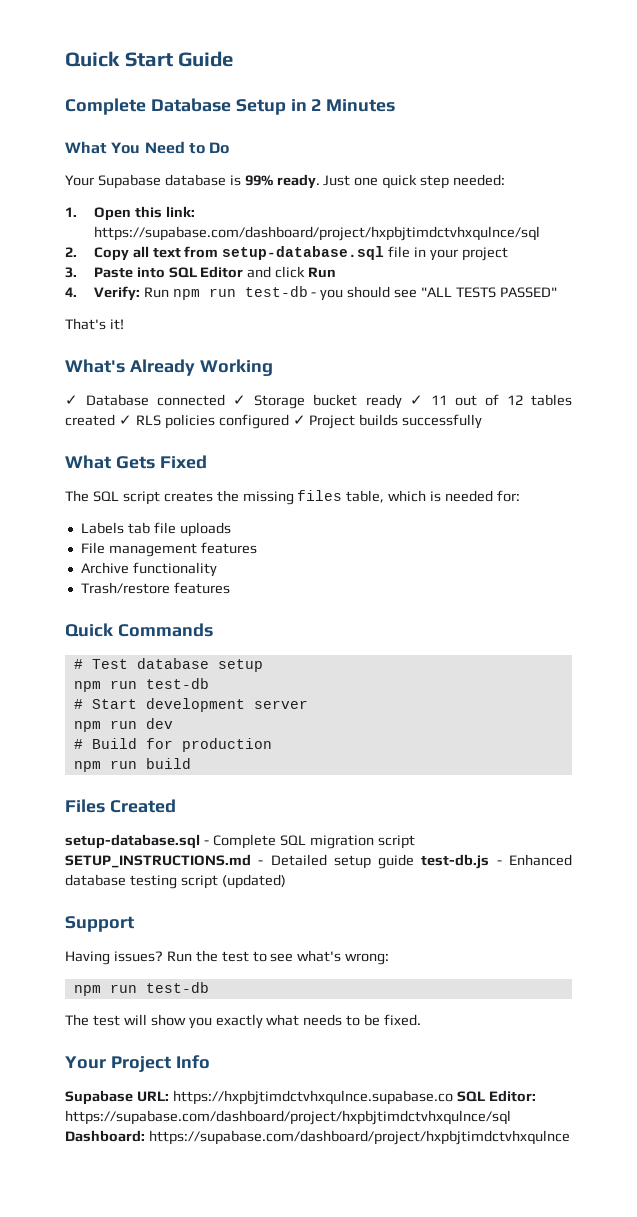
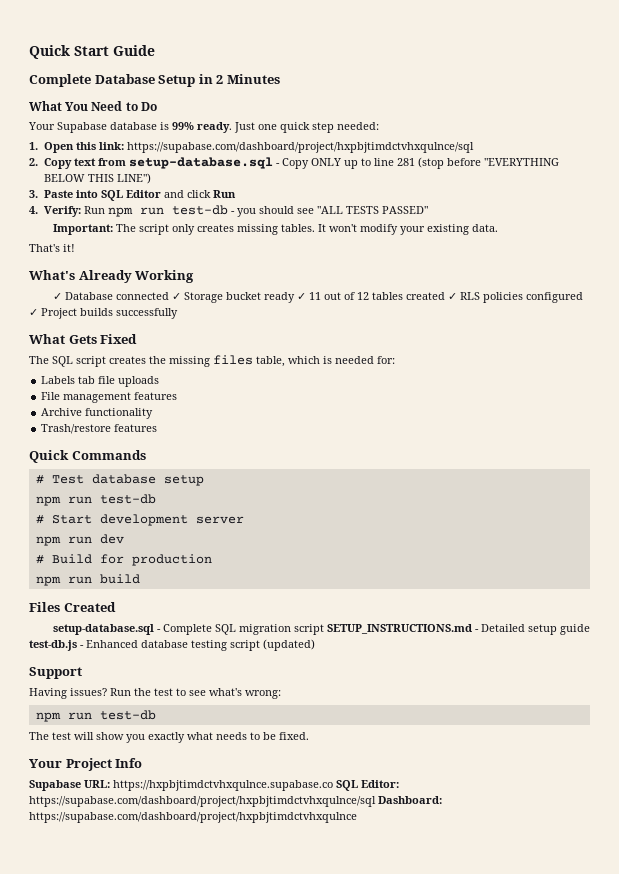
[132,246,149,258] all -> (72, 163) none
[388,246,509,261] file in your project -> [275,157,559,169] [43,173,151,184] - Copy ONLY up to line 281 (stop before "EVERYTHING BELOW THIS LINE")
(557, 292) none -> [52,224,498,235] // Important: The script only creates missing tables. It won't modify your existing data.

